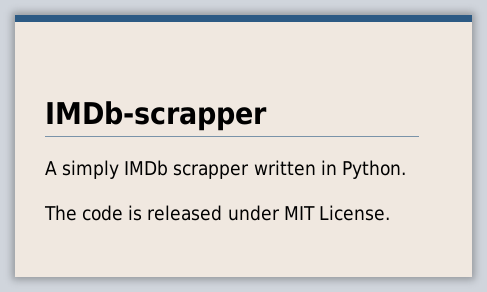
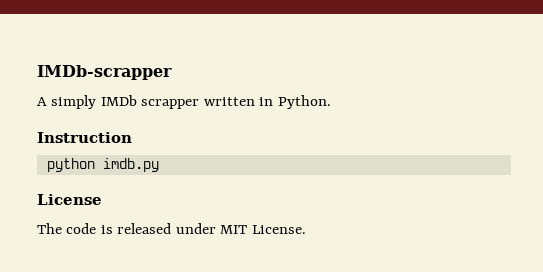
(406, 169) none -> [37,132,132,143] [46,158,159,172] [37,194,102,205] // Instruction // python imdb.py // License

